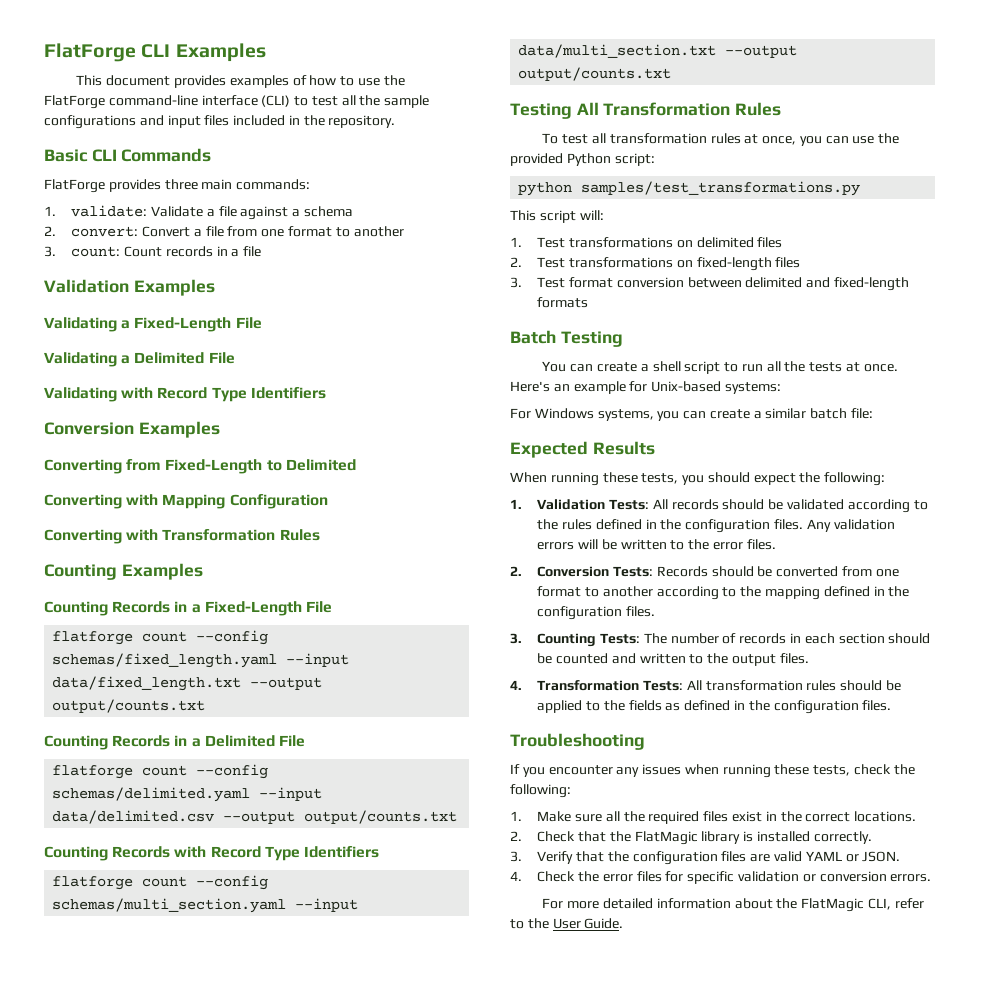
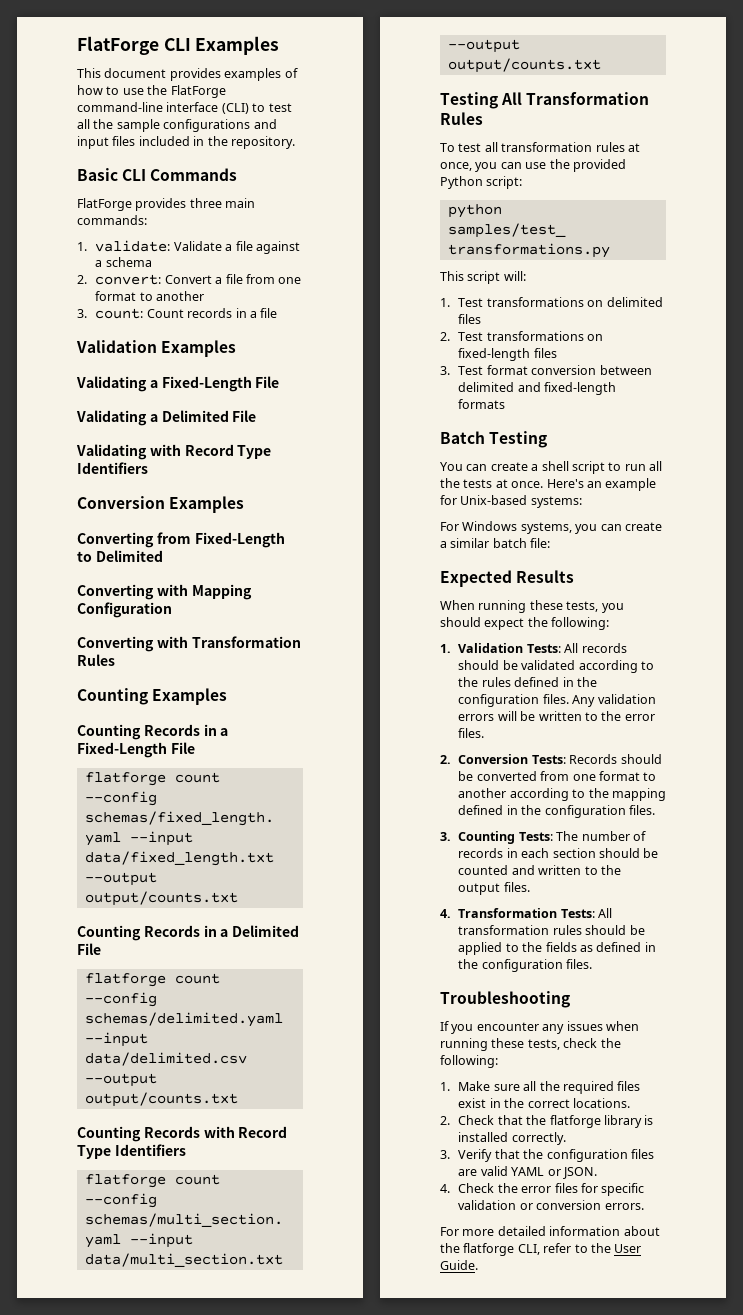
[634,831,698,845] FlatMagic -> [549,1115,601,1128] flatforge
[801,898,865,912] FlatMagic -> [463,1243,515,1256] flatforge

